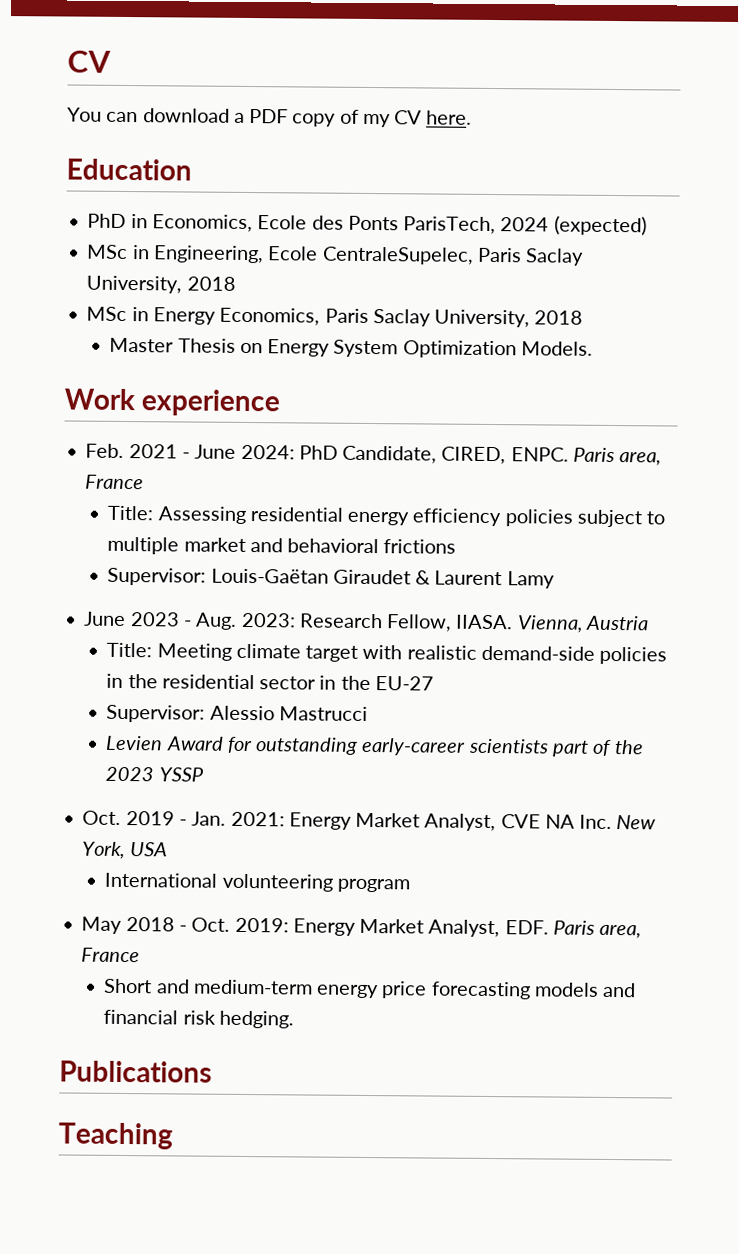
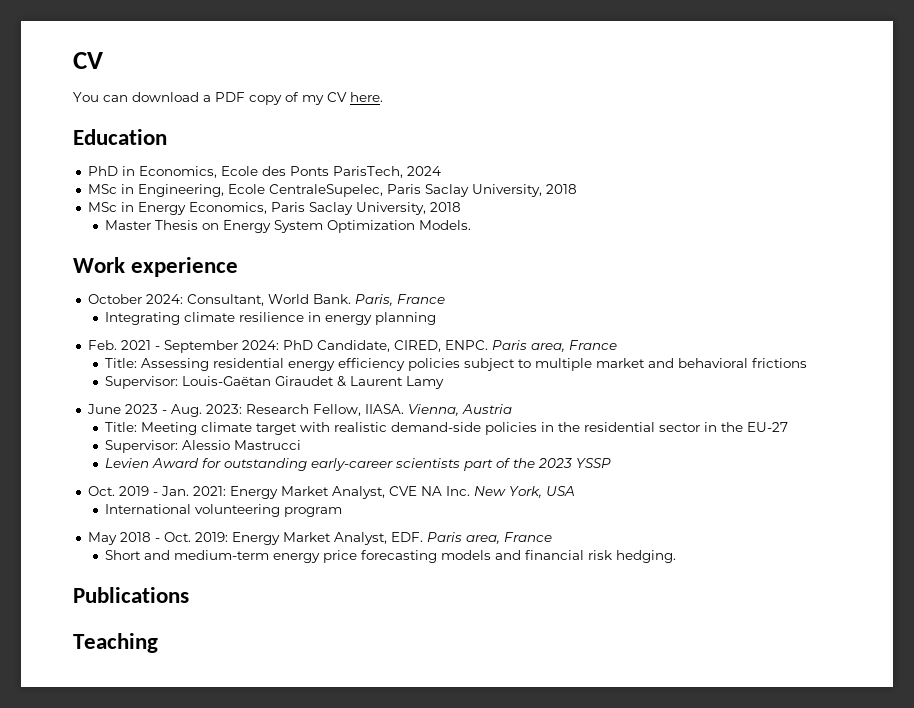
[553,215,647,236] (expected) -> (441, 171) none
(281, 403) none -> [87,294,445,306] [105,312,437,325] // October 2024: Consultant, World Bank. Paris, France // Integrating climate resilience in energy planning
[194,444,237,459] June -> [163,340,238,353] September

